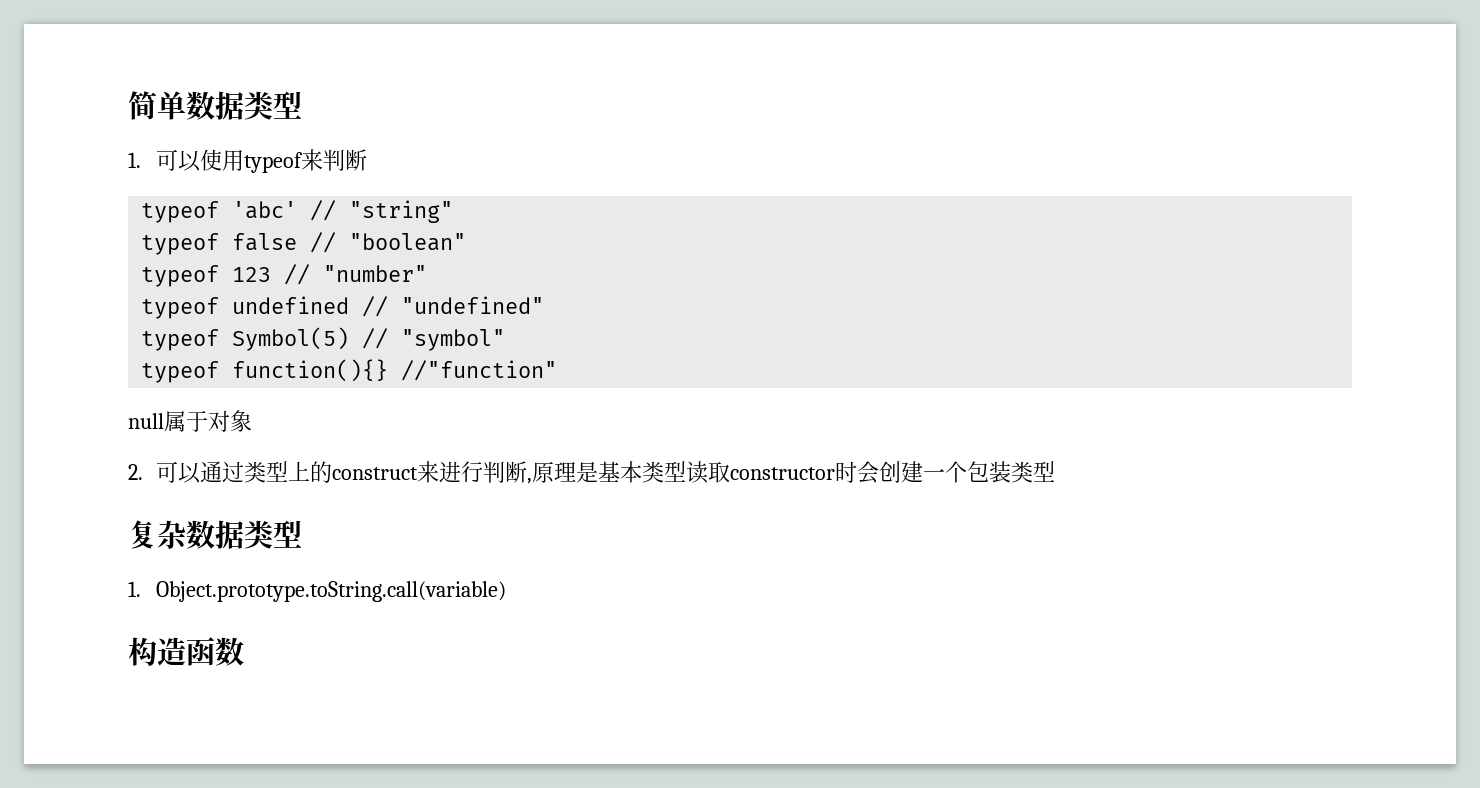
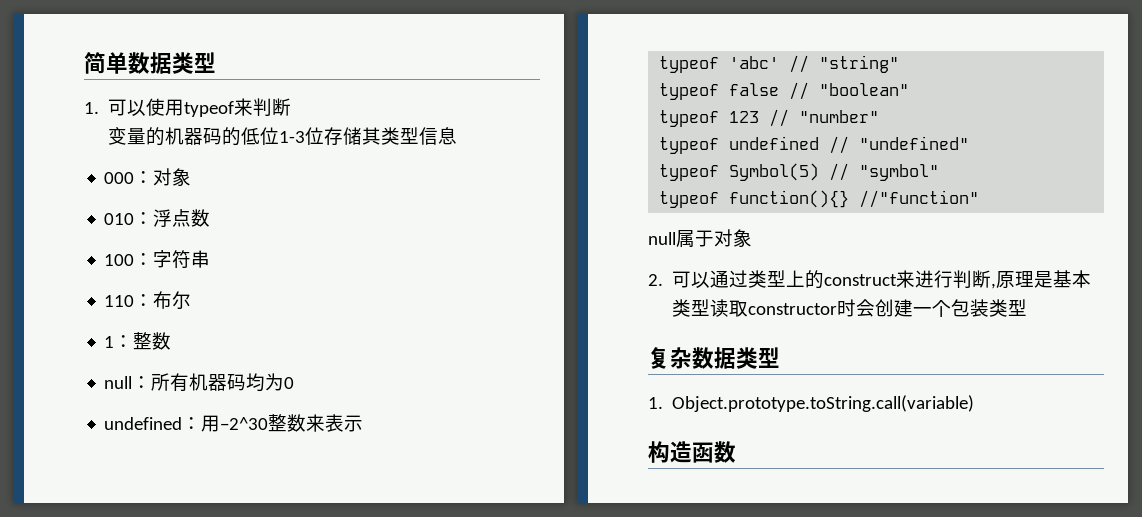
(367, 160) none -> [107,127,457,146] [104,168,192,186] [104,209,211,227] [104,250,211,269] [104,291,192,309] [104,332,172,350] [104,373,295,392] [104,414,364,432] // 变量的机器码的低位1-3位存储其类型信息 // 000：对象 // 010：浮点数 // 100：字符串 // 110：布尔 // 1：整数 // null：所有机器码均为0 // undefined：用−2^30整数来表示

